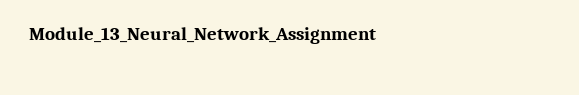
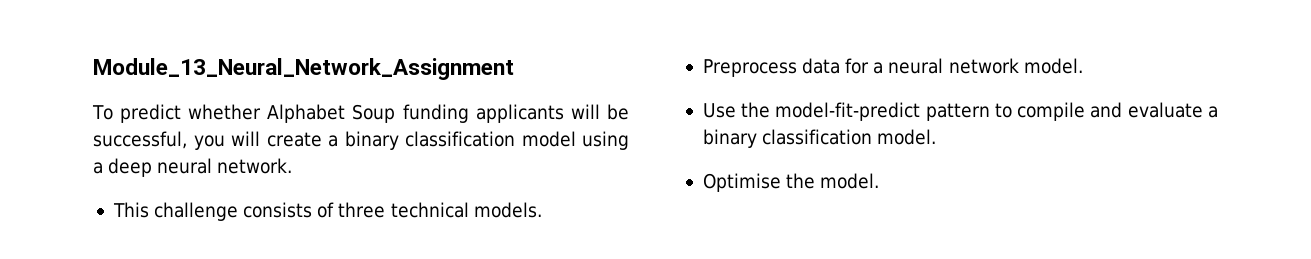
(376, 35) none -> [92,104,629,123] [93,131,629,150] [93,158,293,177] [112,202,542,221] [702,58,1083,77] [702,102,1218,121] [702,129,937,148] [702,173,880,192] // To predict whether Alphabet Soup funding applicants will be successful, you will create a binary classification model using a deep neural network. // This challenge consists of three technical models. // Preprocess data for a neural network model. // Use the model-fit-predict pattern to compile and evaluate a binary classification model. // Optimise the model.

